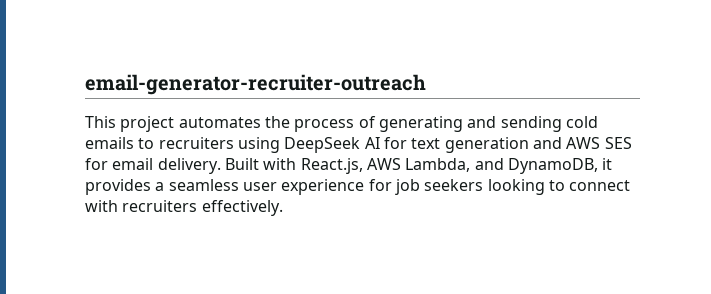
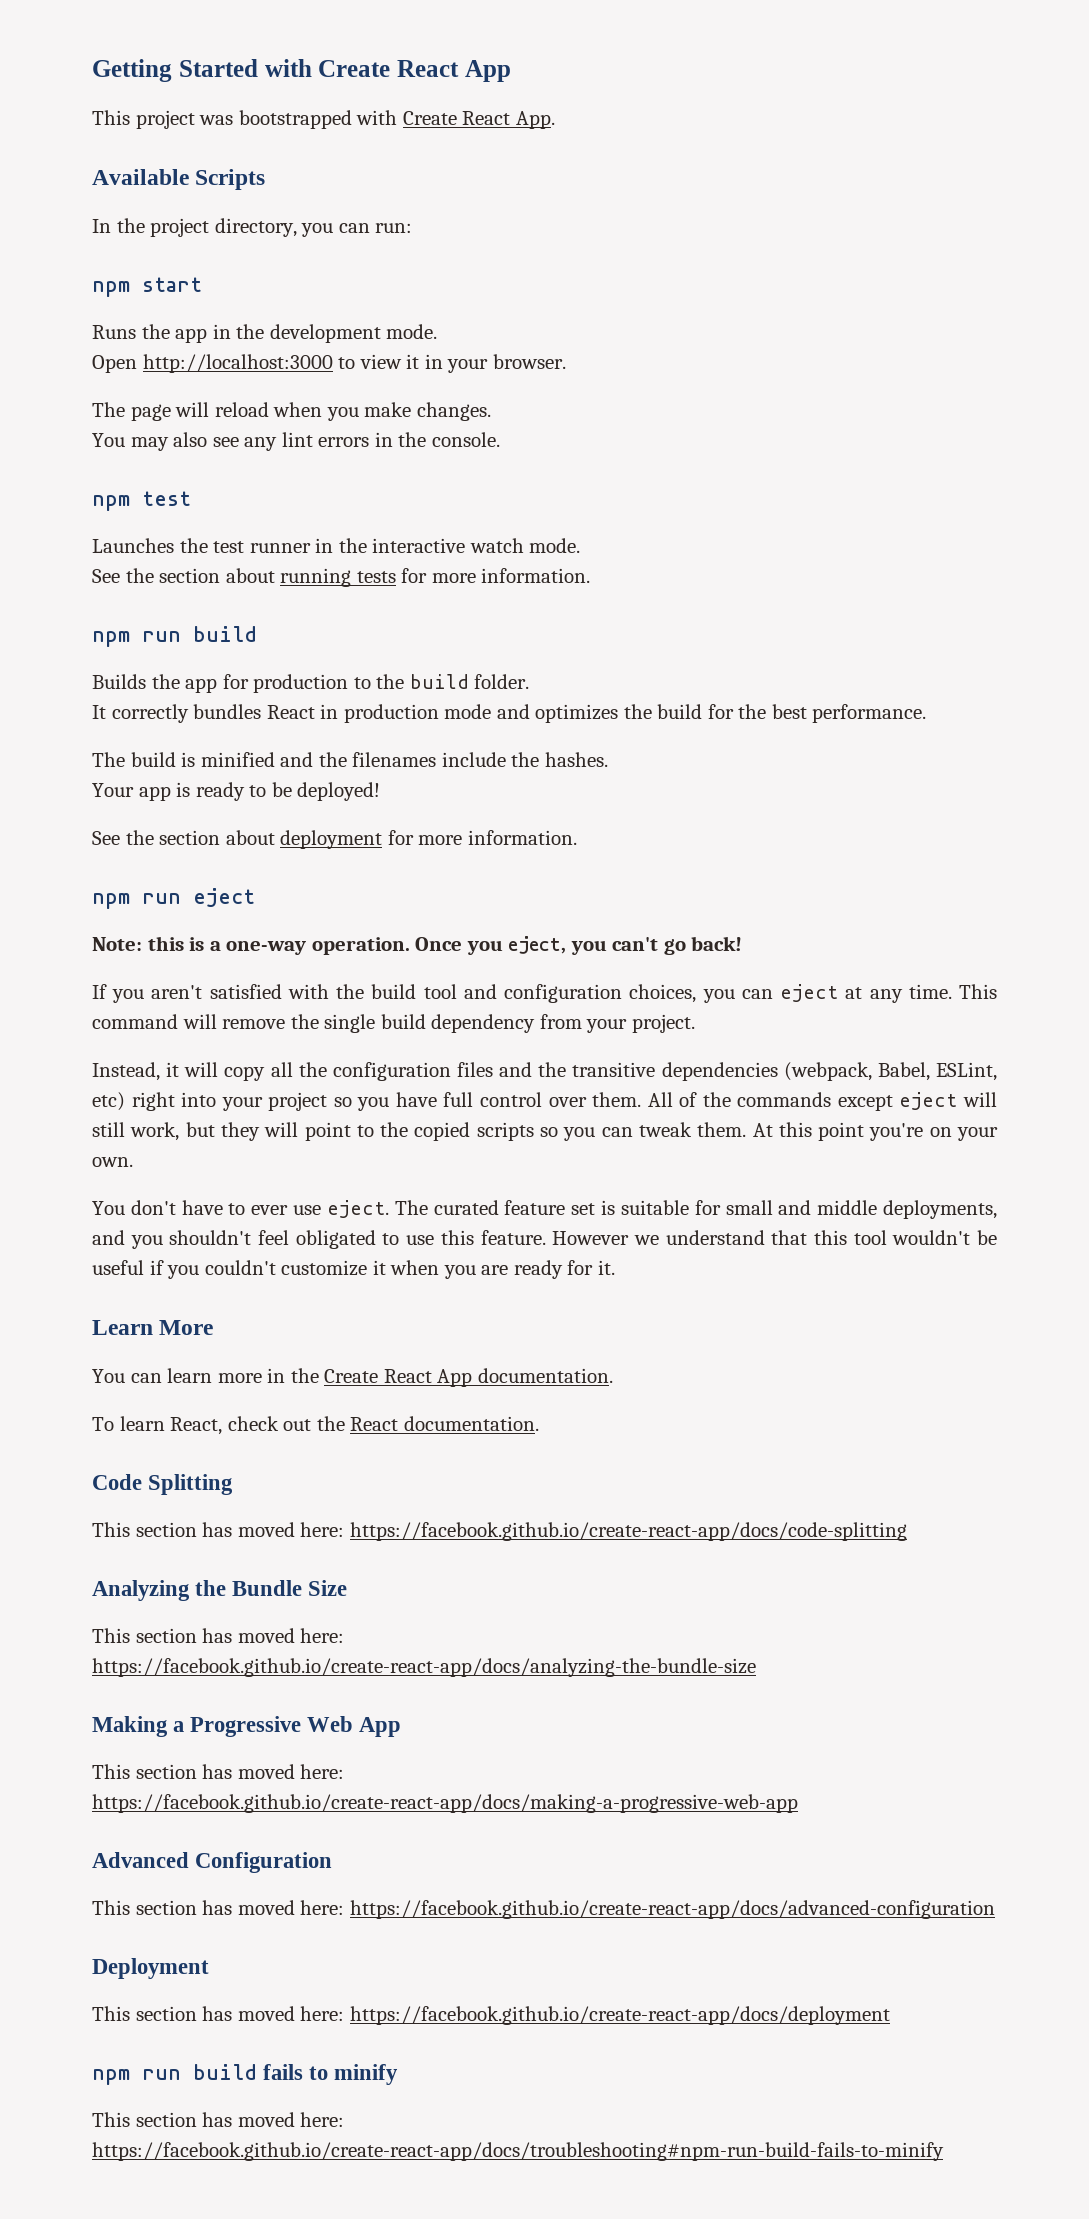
[85,74,426,95] [85,116,598,132] [85,137,632,153] [85,158,613,174] [85,179,631,195] [85,200,283,216] email-generator-recruiter-outreach // This project automates the process of generating and sending cold emails to recruiters using DeepSeek AI for text generation and AWS SES for email delivery. Built with React.js, AWS Lambda, and DynamoDB, it provides a seamless user experience for job seekers looking to connect with recruiters effectively. -> [92,59,511,82] [92,110,555,129] [92,169,266,190] [92,218,413,237] [92,277,202,297] [92,324,438,343] [92,354,566,373] [92,402,491,421] [92,432,500,451] [92,491,191,511] [92,538,581,553] [92,568,591,587] [92,626,257,647] [92,674,530,693] [92,704,927,723] [92,752,608,767] [92,782,381,801] [92,830,577,849] [92,888,255,909] [92,936,743,955] [92,984,998,1003] [92,1014,695,1033] [92,1062,997,1081] [92,1092,997,1111] [92,1122,998,1141] [92,1157,133,1167] [92,1200,998,1219] [92,1230,997,1249] [92,1260,615,1279] [92,1320,214,1335] [92,1368,613,1387] [92,1416,539,1435] [92,1474,234,1495] [92,1522,907,1541] [92,1580,348,1601] [92,1628,345,1643] [92,1658,756,1677] [92,1716,402,1737] [92,1764,345,1779] [92,1794,798,1813] [92,1852,333,1873] [92,1900,995,1919] [92,1958,209,1979] [92,2006,890,2025] [92,2064,399,2085] [92,2112,345,2127] [92,2142,944,2161] Getting Started with Create React App // This project was bootstrapped with Create React App. // Available Scripts // In the project directory, you can run: // npm start // Runs the app in the development mode. // Open http://localhost:3000 to view it in your browser. // The page will reload when you make changes. // You may also see any lint errors in the console. // npm test // Launches the test runner in the interactive watch mode. // See the section about running tests for more information. // npm run build // Builds the app for production to the build folder. // It correctly bundles React in production mode and optimizes the build for the best performance. // The build is minified and the filenames include the hashes. // Your app is ready to be deployed! // See the section about deployment for more information. // npm run eject // Note: this is a one-way operation. Once you eject, you can't go back! // If you aren't satisfied with the build tool and configuration choices, you can eject at any time. This command will remove the single build dependency from your project. // Instead, it will copy all the configuration files and the transitive dependencies (webpack, Babel, ESLint, etc) right into your project so you have full control over them. All of the commands except eject will still work, but they will point to the copied scripts so you can tweak them. At this point you're on your own. // You don't have to ever use eject. The curated feature set is suitable for small and middle deployments, and you shouldn't feel obligated to use this feature. However we understand that this tool wouldn't be useful if you couldn't customize it when you are ready for it. // Learn More // You can learn more in the Create React App documentation. // To learn React, check out the React documentation. // Code Splitting // This section has moved here: https://facebook.github.io/create-react-app/docs/code-splitting // Analyzing the Bundle Size // This section has moved here: https://facebook.github.io/create-react-app/docs/analyzing-the-bundle-size // Making a Progressive Web App // This section has moved here: https://facebook.github.io/create-react-app/docs/making-a-progressive-web-app // Advanced Configuration // This section has moved here: https://facebook.github.io/create-react-app/docs/advanced-configuration // Deployment // This section has moved here: https://facebook.github.io/create-react-app/docs/deployment // npm run build fails to minify // This section has moved here: https://facebook.github.io/create-react-app/docs/troubleshooting#npm-run-build-fails-to-minify

